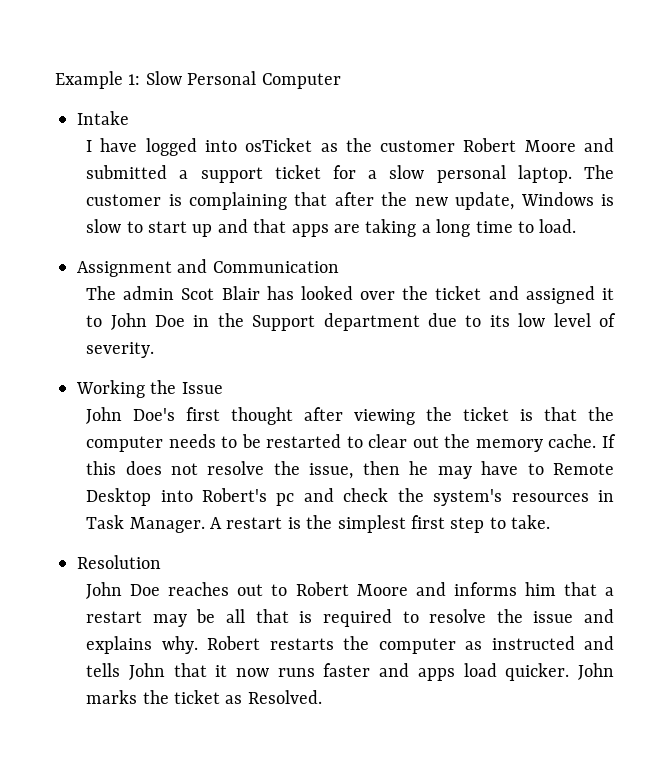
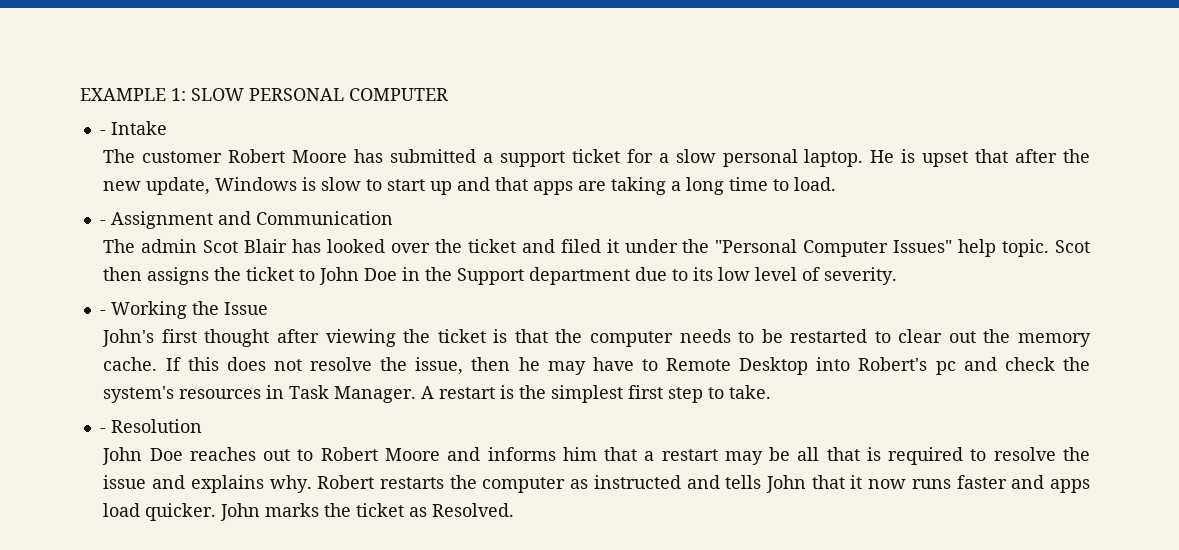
[55,71,341,89] [77,111,129,125] [86,138,372,156] Example 1: Slow Personal Computer // Intake // I have logged into osTicket as the -> [80,88,448,101] [99,121,167,135] [103,149,136,163] EXAMPLE 1: SLOW PERSONAL COMPUTER // - Intake // The
[584,138,614,152] and -> [354,149,384,163] has
[583,165,614,179] [86,192,287,210] The customer is complaining -> [870,149,969,167] He is upset
(577, 226) none -> [99,220,106,225] -
[525,286,614,304] assigned it -> [560,239,1090,257] [103,267,295,285] filed it under the "Personal Computer Issues" help topic. Scot then assigns the ticket
(155, 350) none -> [99,310,106,315] -
[86,407,176,424] John Doe's -> [102,329,155,347] John's
(551, 522) none -> [99,428,106,433] -

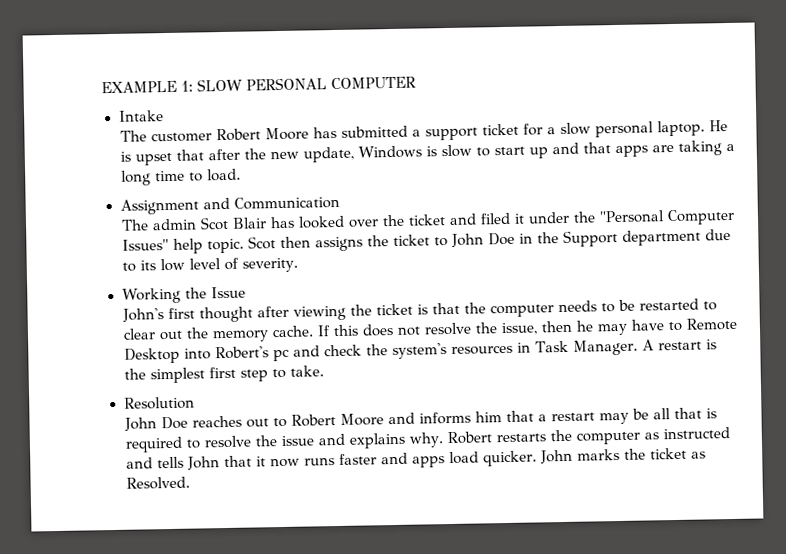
[99,130,106,135] - -> (416, 83) none
[99,220,106,225] - -> (242, 175) none
[99,310,106,315] - -> (299, 265) none
[99,428,106,433] - -> (325, 371) none

